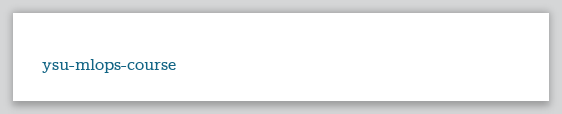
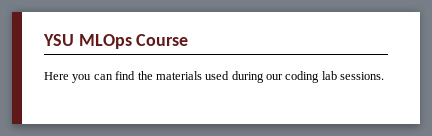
[42,59,176,73] ysu-mlops-course -> [43,34,189,49] [44,71,385,83] YSU MLOps Course // Here you can find the materials used during our coding lab sessions.

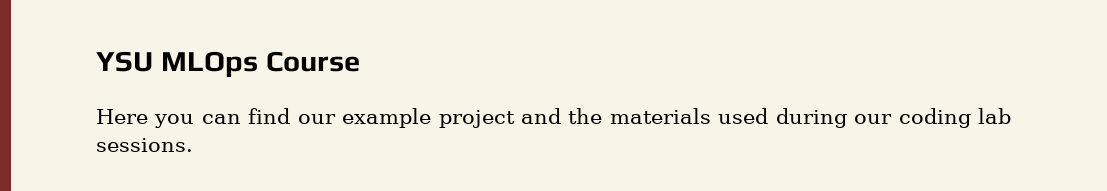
(136, 75) none -> [297,108,561,128] our example project and

